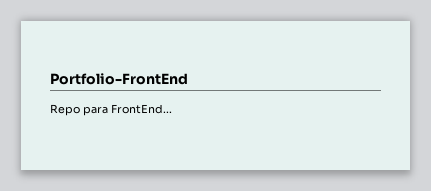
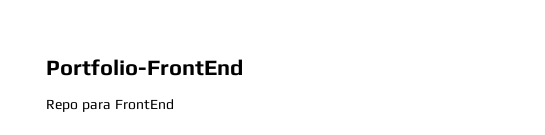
[111,104,172,114] FrontEnd... -> [114,99,174,110] FrontEnd

